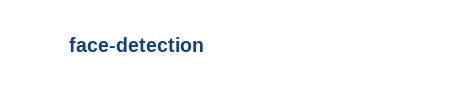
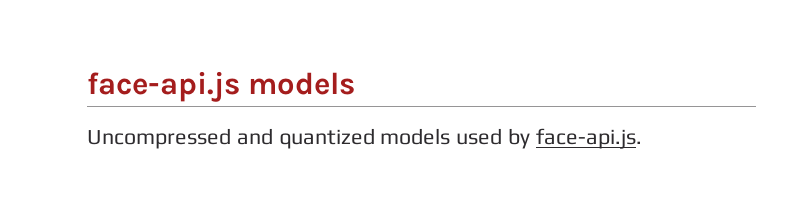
[69,37,204,52] face-detection -> [87,71,356,102] [87,128,642,149] face-api.js models // Uncompressed and quantized models used by face-api.js.

